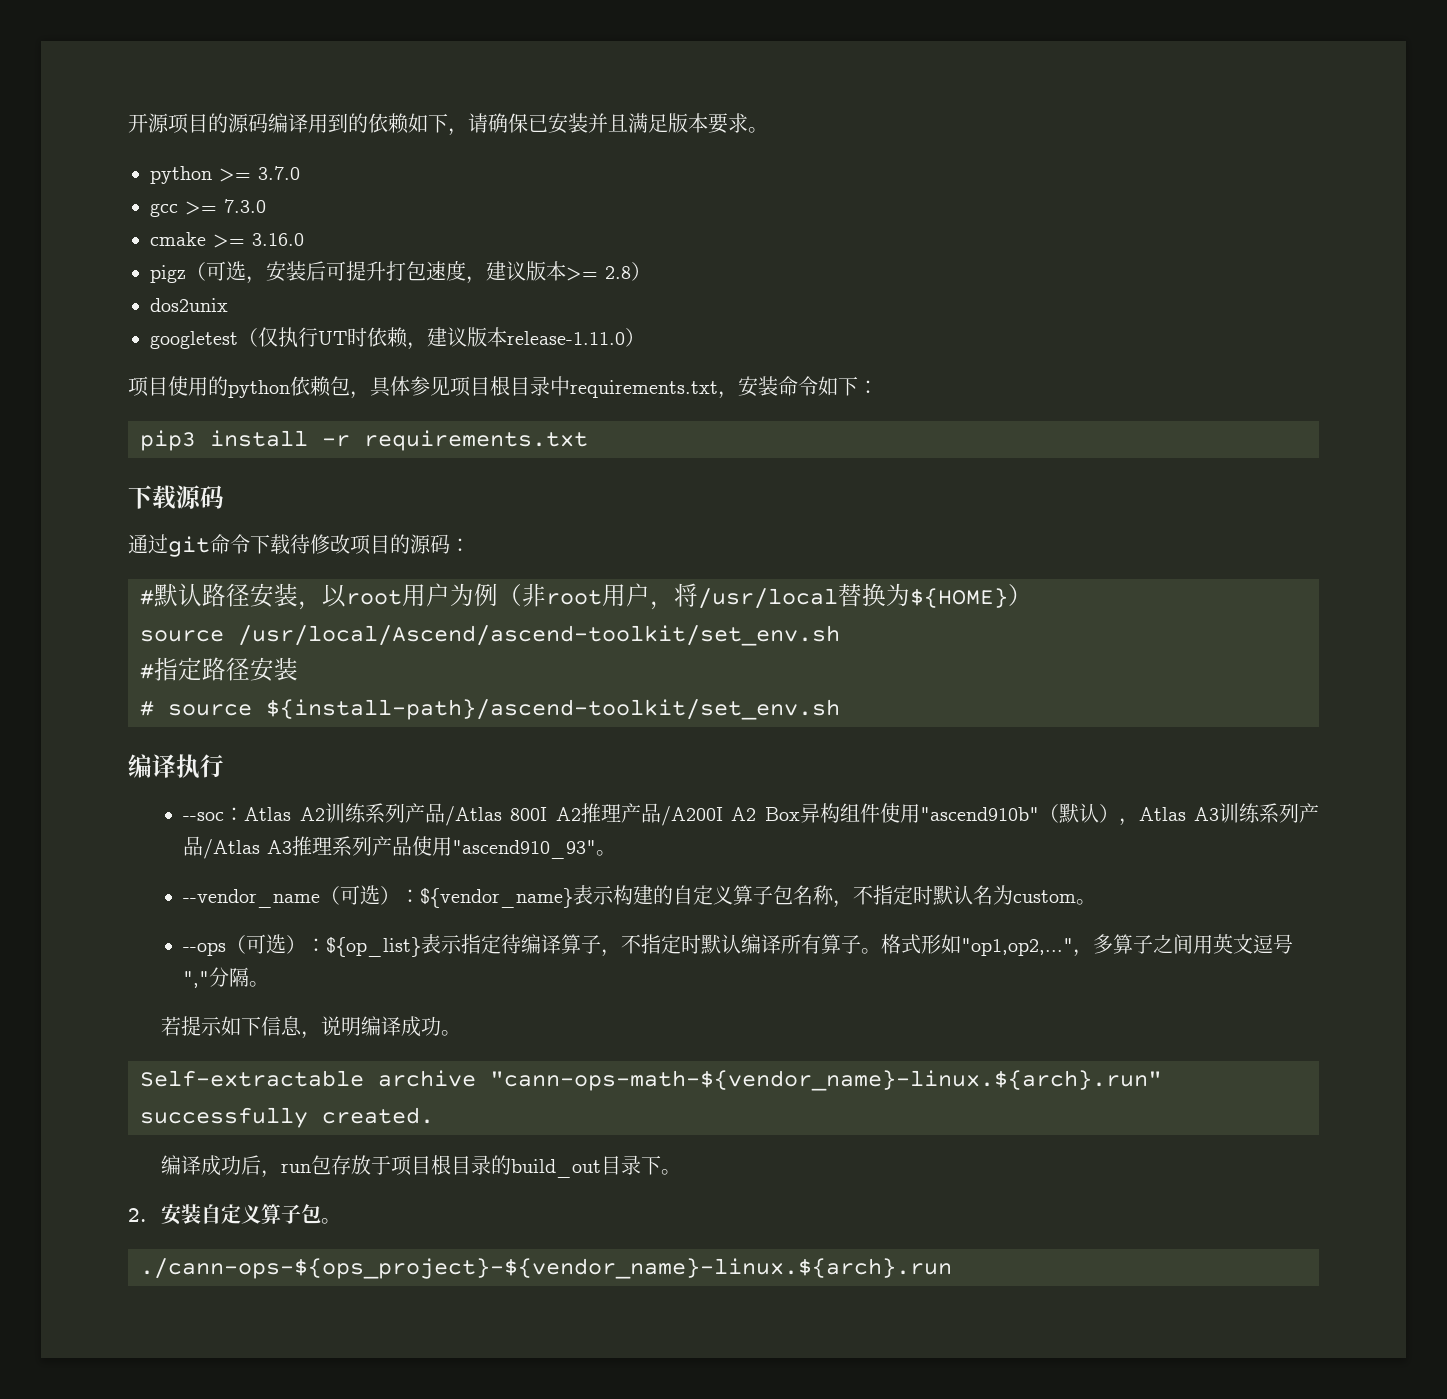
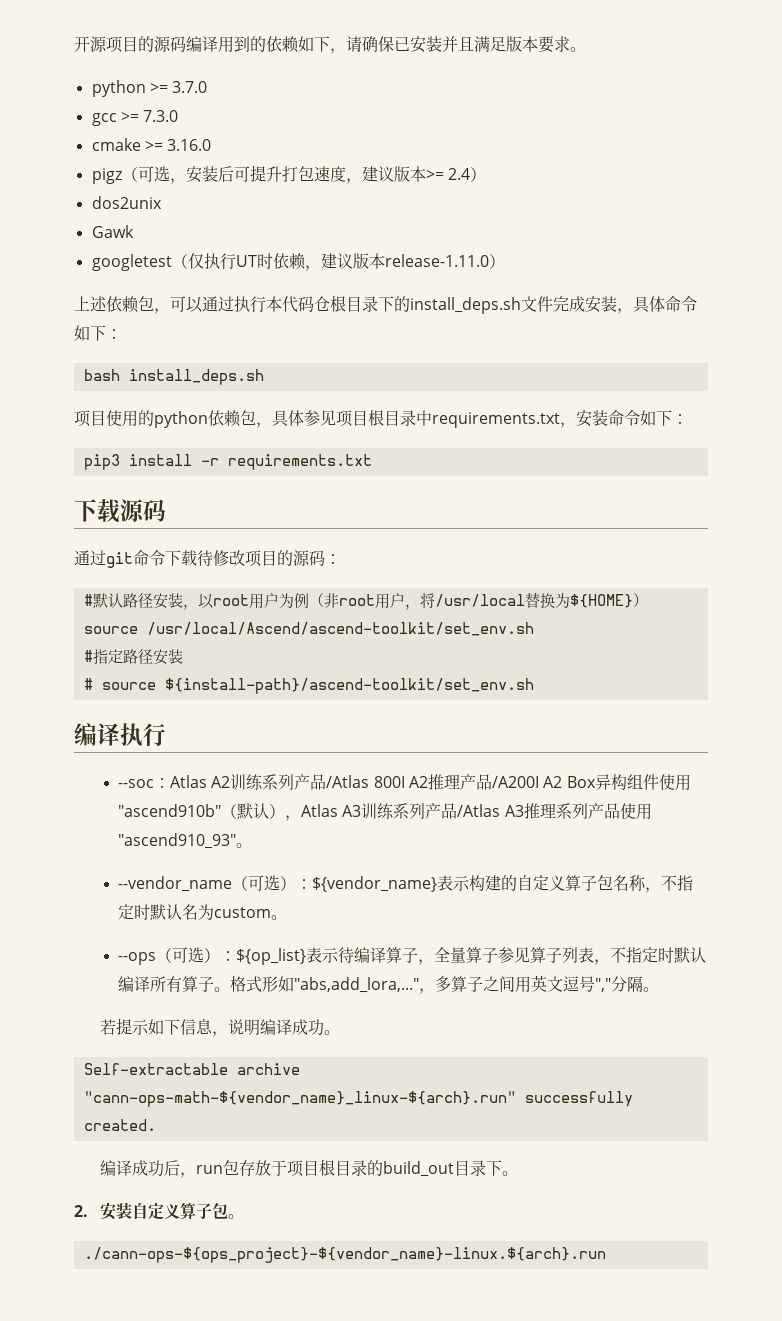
[605,266,631,279] 2.8 -> [447,168,470,180] 2.4
(228, 305) none -> [91,225,134,238] // Gawk
(645, 337) none -> [74,295,697,314] [74,325,122,341] [83,369,264,385] // 上述依赖包，可以通过执行本代码仓根目录下的install_deps.sh文件完成安装，具体命令如下： // bash install_deps.sh
[461,934,502,954] 指定 -> (340, 955) none
(622, 953) none -> [434,947,611,965] 全量算子参见算子列表，
[961,938,1074,956] "op1,op2,..." -> [294,977,420,993] "abs,add_lora,..."
[490,1070,1162,1091] "cann-ops-math-${vendor_name}-linux.${arch}.run" -> [83,1091,516,1107] "cann-ops-math-${vendor_name}_linux-${arch}.run"

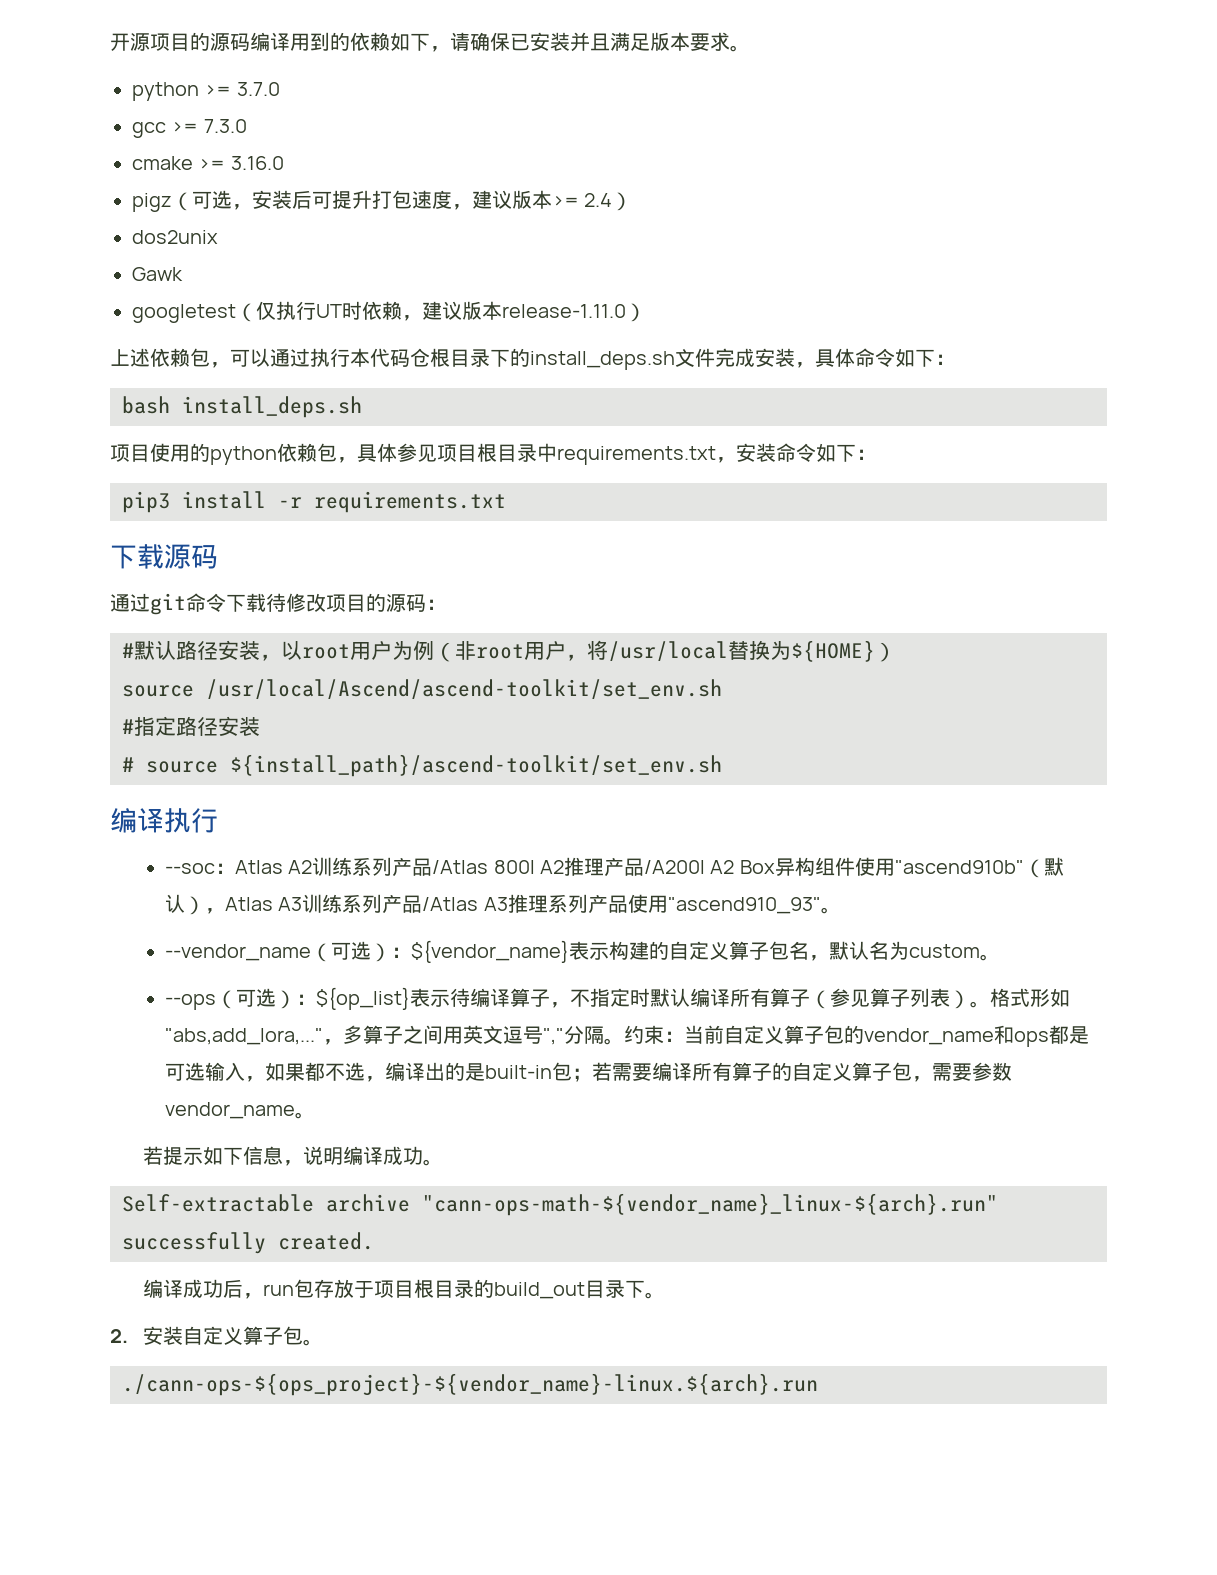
[164,678,534,694] ${install-path}/ascend-toolkit/set_env.sh -> [230,754,722,777] ${install_path}/ascend-toolkit/set_env.sh
[629,875,694,893] [118,904,151,920] 称，不指定时 -> [808,955,829,961] ，
[434,947,611,965] 全量算子参见算子列表， -> (570, 1005) none
(215, 984) none -> [809,988,970,1009] （参见算子列表）
(660, 989) none -> [623,1025,1089,1047] [164,1062,1012,1082] [164,1102,315,1119] 约束：当前自定义算子包的vendor_name和ops都是可选输入，如果都不选，编译出的是built-in包；若需要编译所有算子的自定义算子包，需要参数vendor_name。

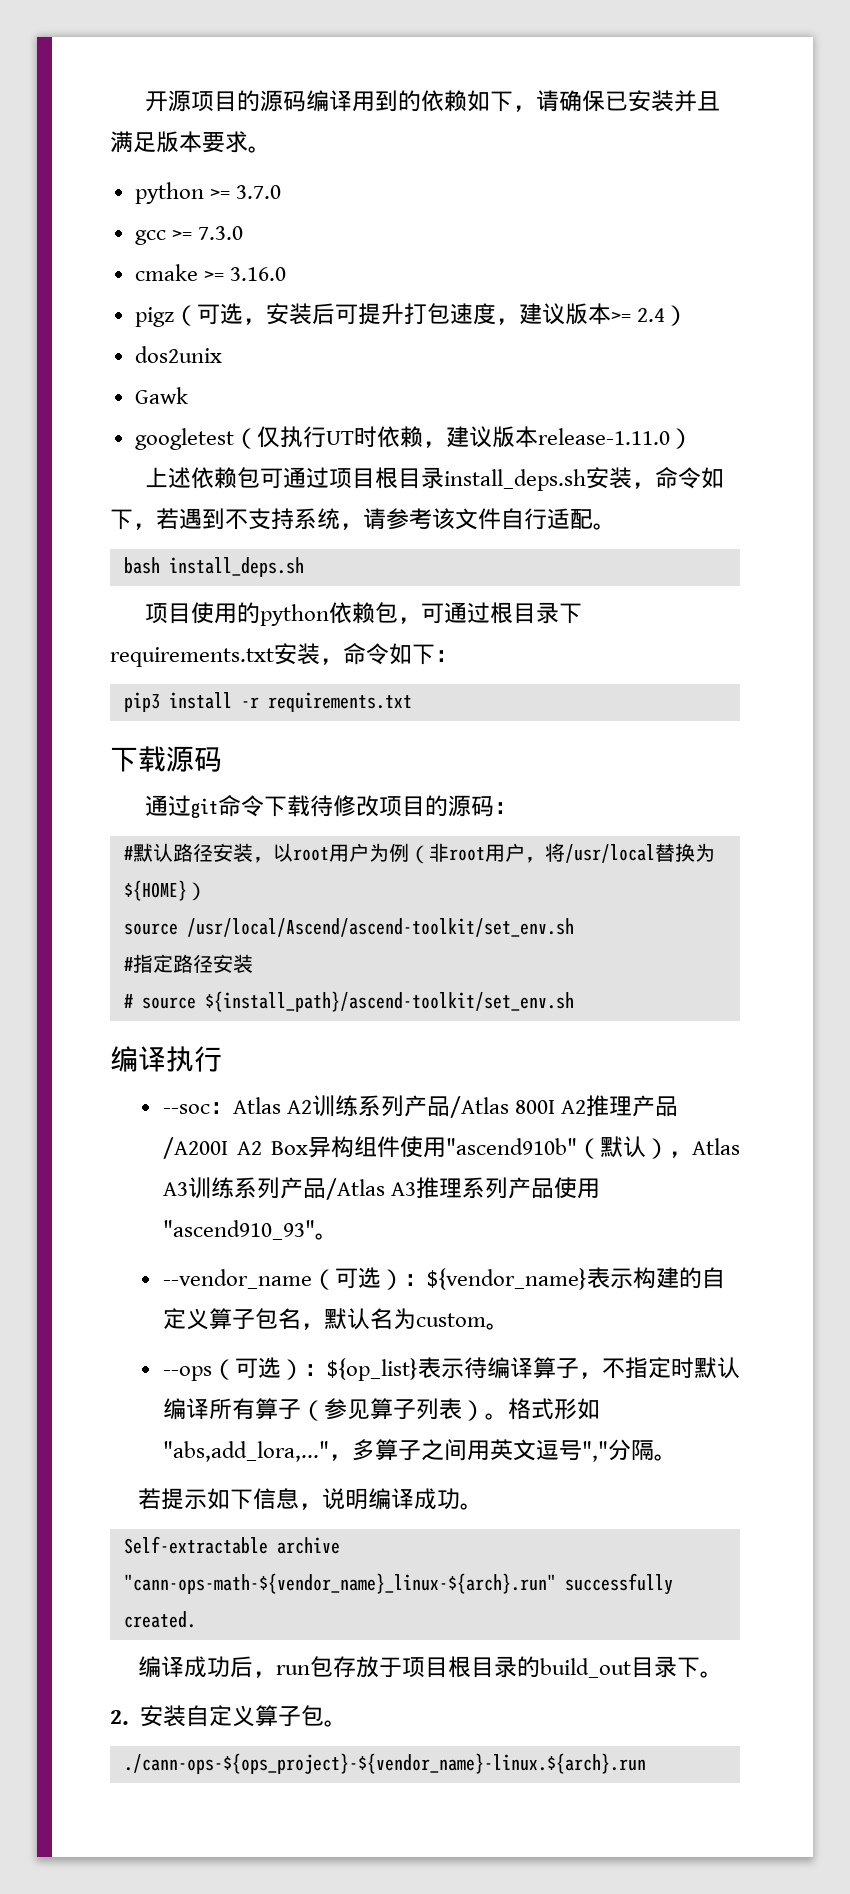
[210,348,955,370] ，可以通过执行本代码仓根目录下的install_deps.sh文件完成安装，具体命令如下： -> [259,467,724,491] [110,508,616,530] 可通过项目根目录install_deps.sh安装，命令如下，若遇到不支持系统，请参考该文件自行适配。
[357,443,776,465] 具体参见项目根目录中requirements.txt，安装 -> [420,602,582,624] [110,643,343,667] 可通过根目录下requirements.txt安装，
[623,1025,1089,1047] [164,1062,1012,1082] [164,1102,315,1119] 约束：当前自定义算子包的vendor_name和ops都是可选输入，如果都不选，编译出的是built-in包；若需要编译所有算子的自定义算子包，需要参数vendor_name。 -> (677, 1457) none

